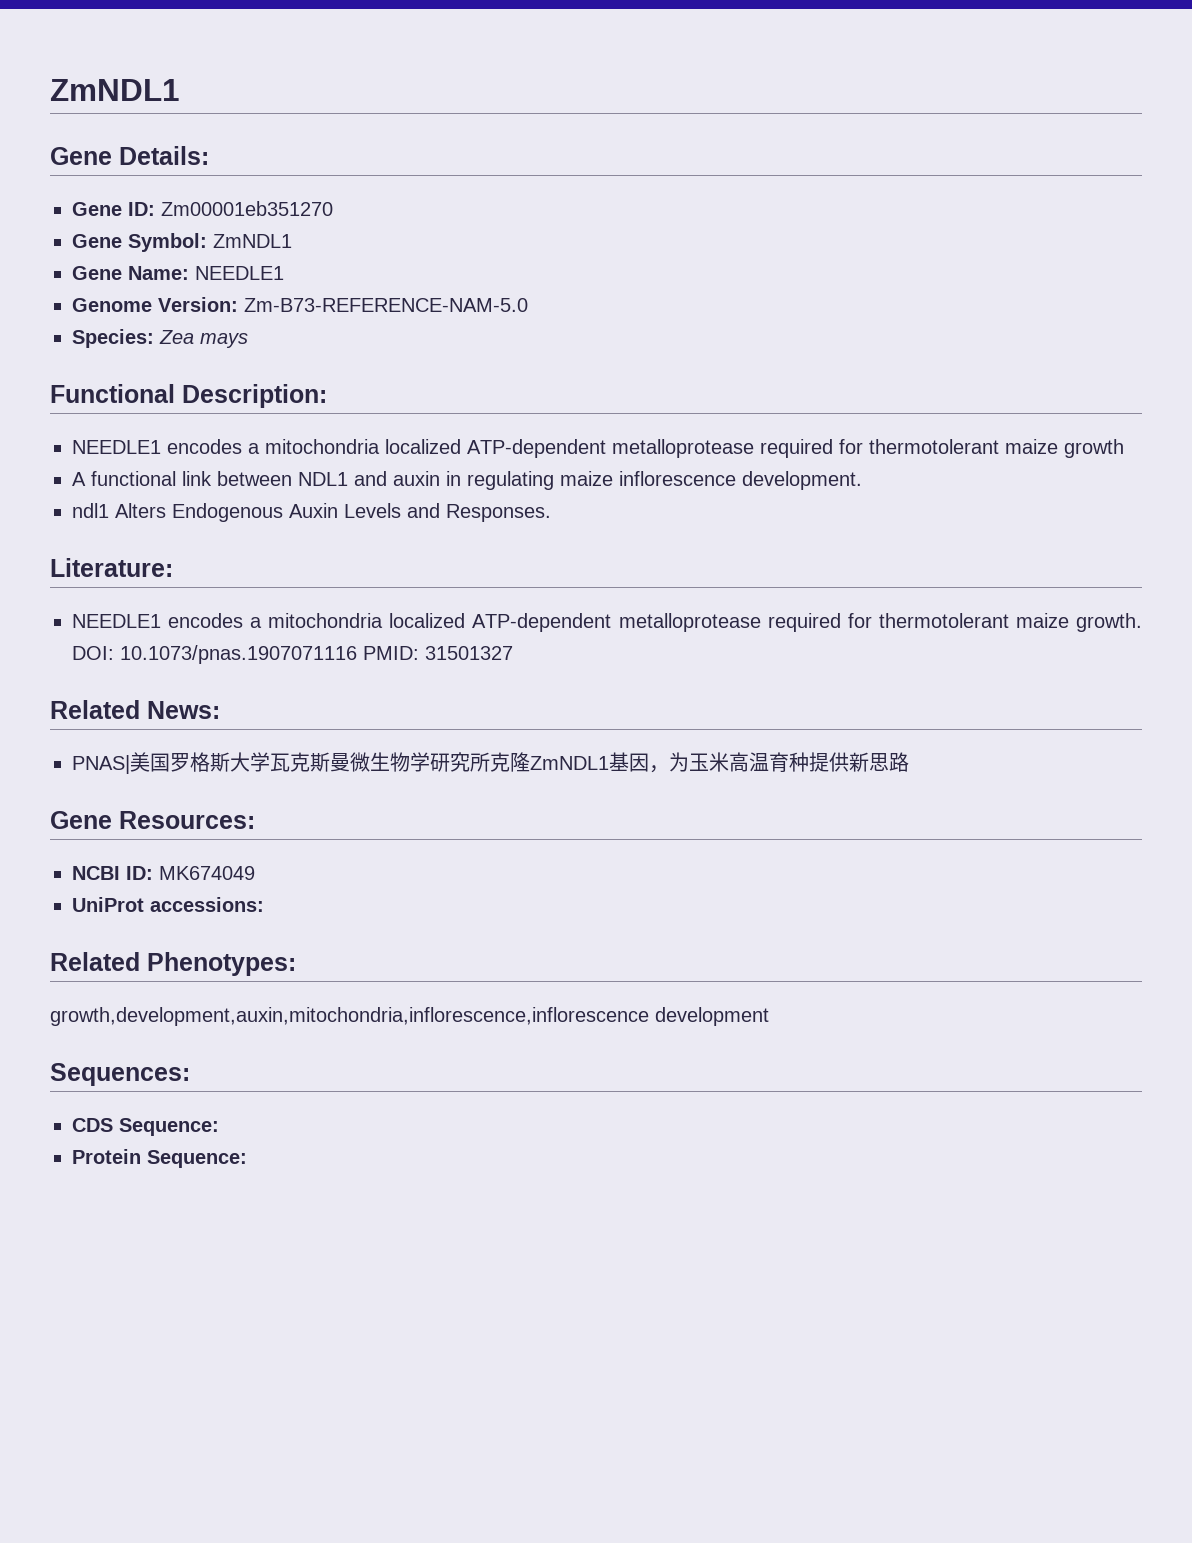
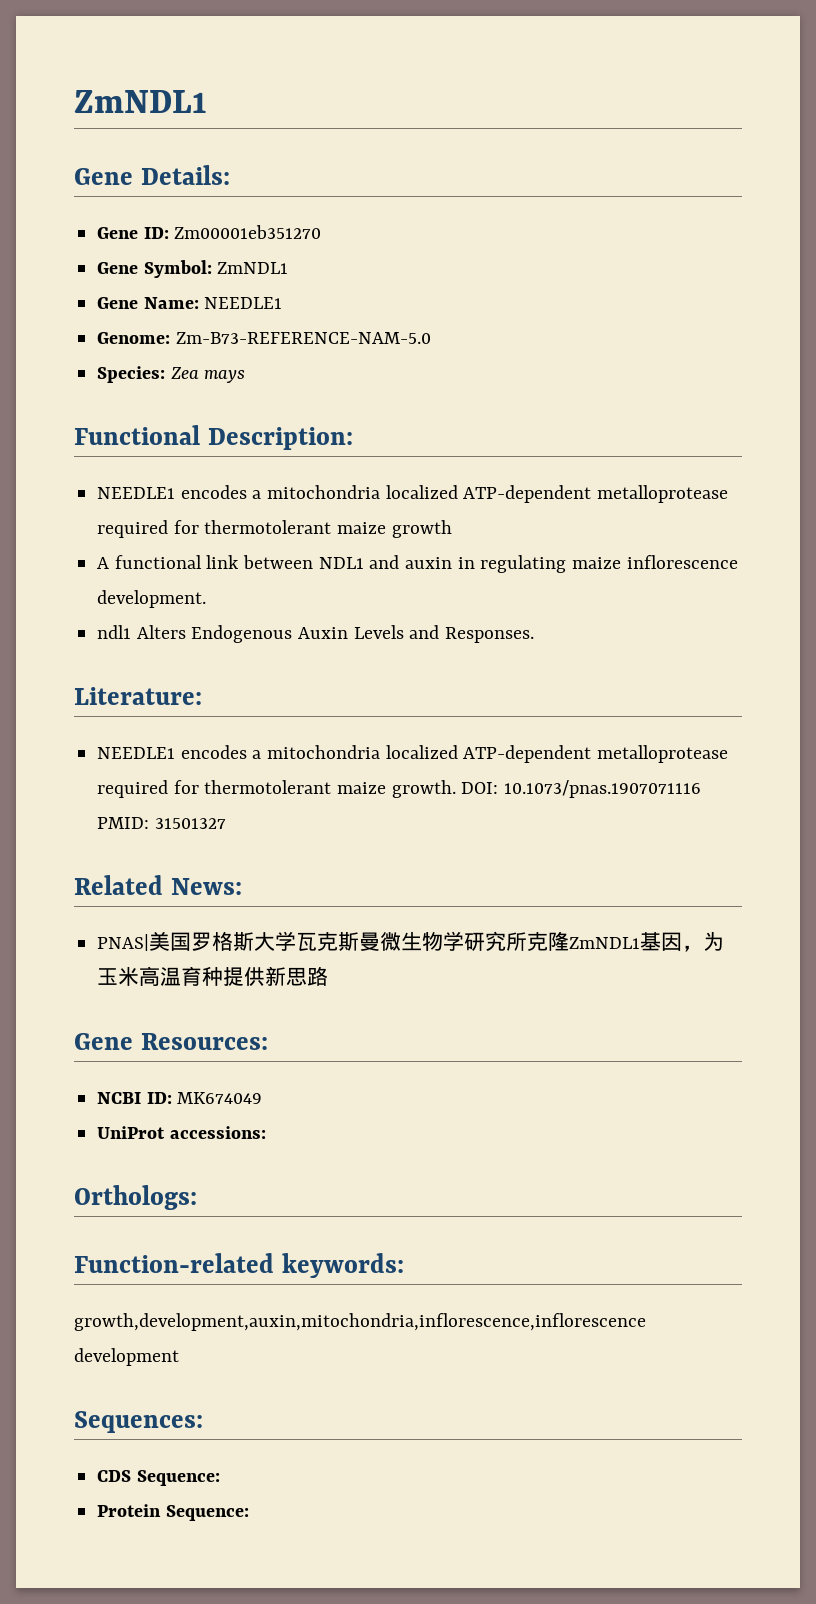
[72,297,238,312] Genome Version: -> [97,332,171,344] Genome:
[50,952,296,976] Related Phenotypes: -> [74,1185,197,1210] [74,1253,404,1278] Orthologs: // Function-related keywords:

